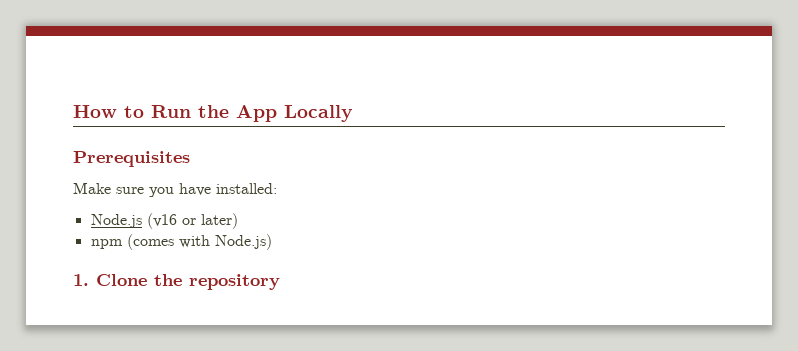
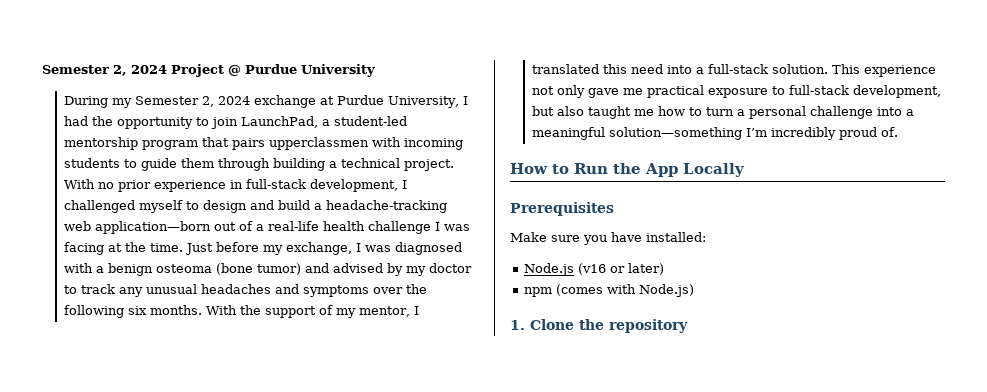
(73, 111) none -> [42,64,375,77] [64,95,469,108] [64,116,408,129] [64,137,464,150] [64,158,455,171] [64,179,408,192] [64,200,448,213] [64,221,471,234] [64,242,463,255] [64,263,473,276] [64,284,428,297] [64,305,420,318] [532,64,937,77] [532,85,942,98] [532,106,915,119] [532,127,899,140] Semester 2, 2024 Project @ Purdue University // During my Semester 2, 2024 exchange at Purdue University, I had the opportunity to join LaunchPad, a student-led mentorship program that pairs upperclassmen with incoming students to guide them through building a technical project. With no prior experience in full-stack development, I challenged myself to design and build a headache-tracking web application—born out of a real-life health challenge I was facing at the time. Just before my exchange, I was diagnosed with a benign osteoma (bone tumor) and advised by my doctor to track any unusual headaches and symptoms over the following six months. With the support of my mentor, I translated this need into a full-stack solution. This experience not only gave me practical exposure to full-stack development, but also taught me how to turn a personal challenge into a meaningful solution—something I’m incredibly proud of. //

